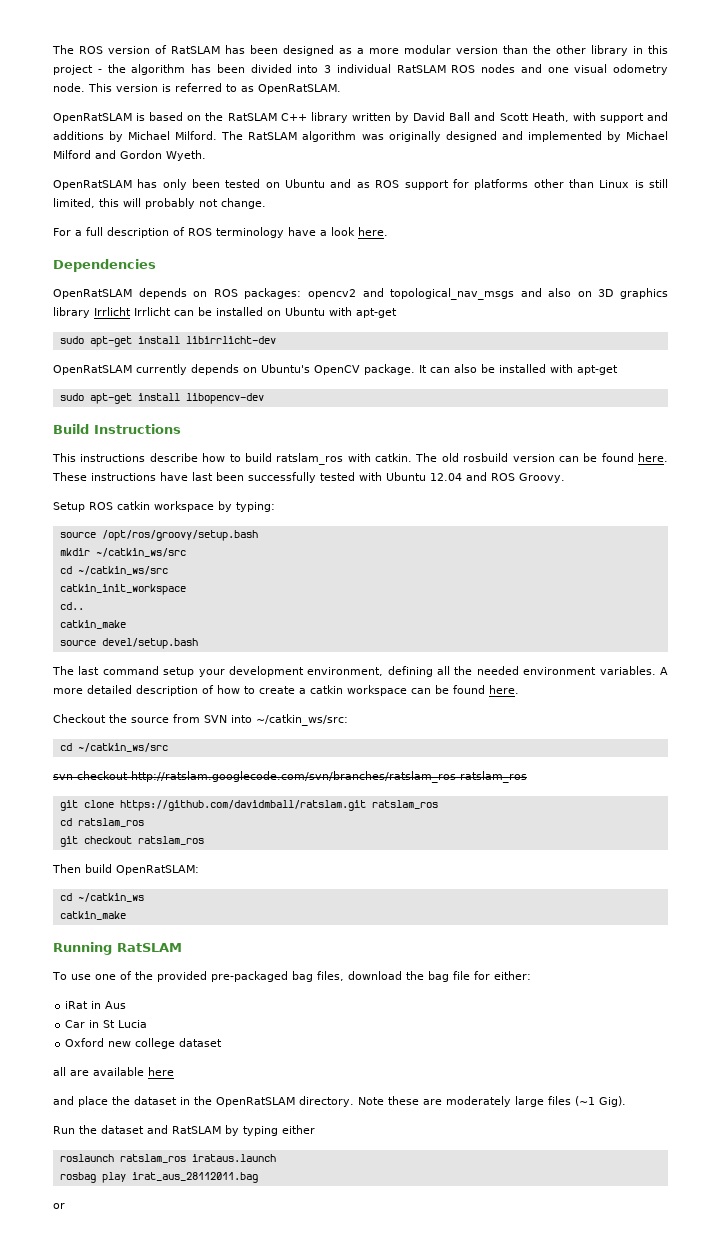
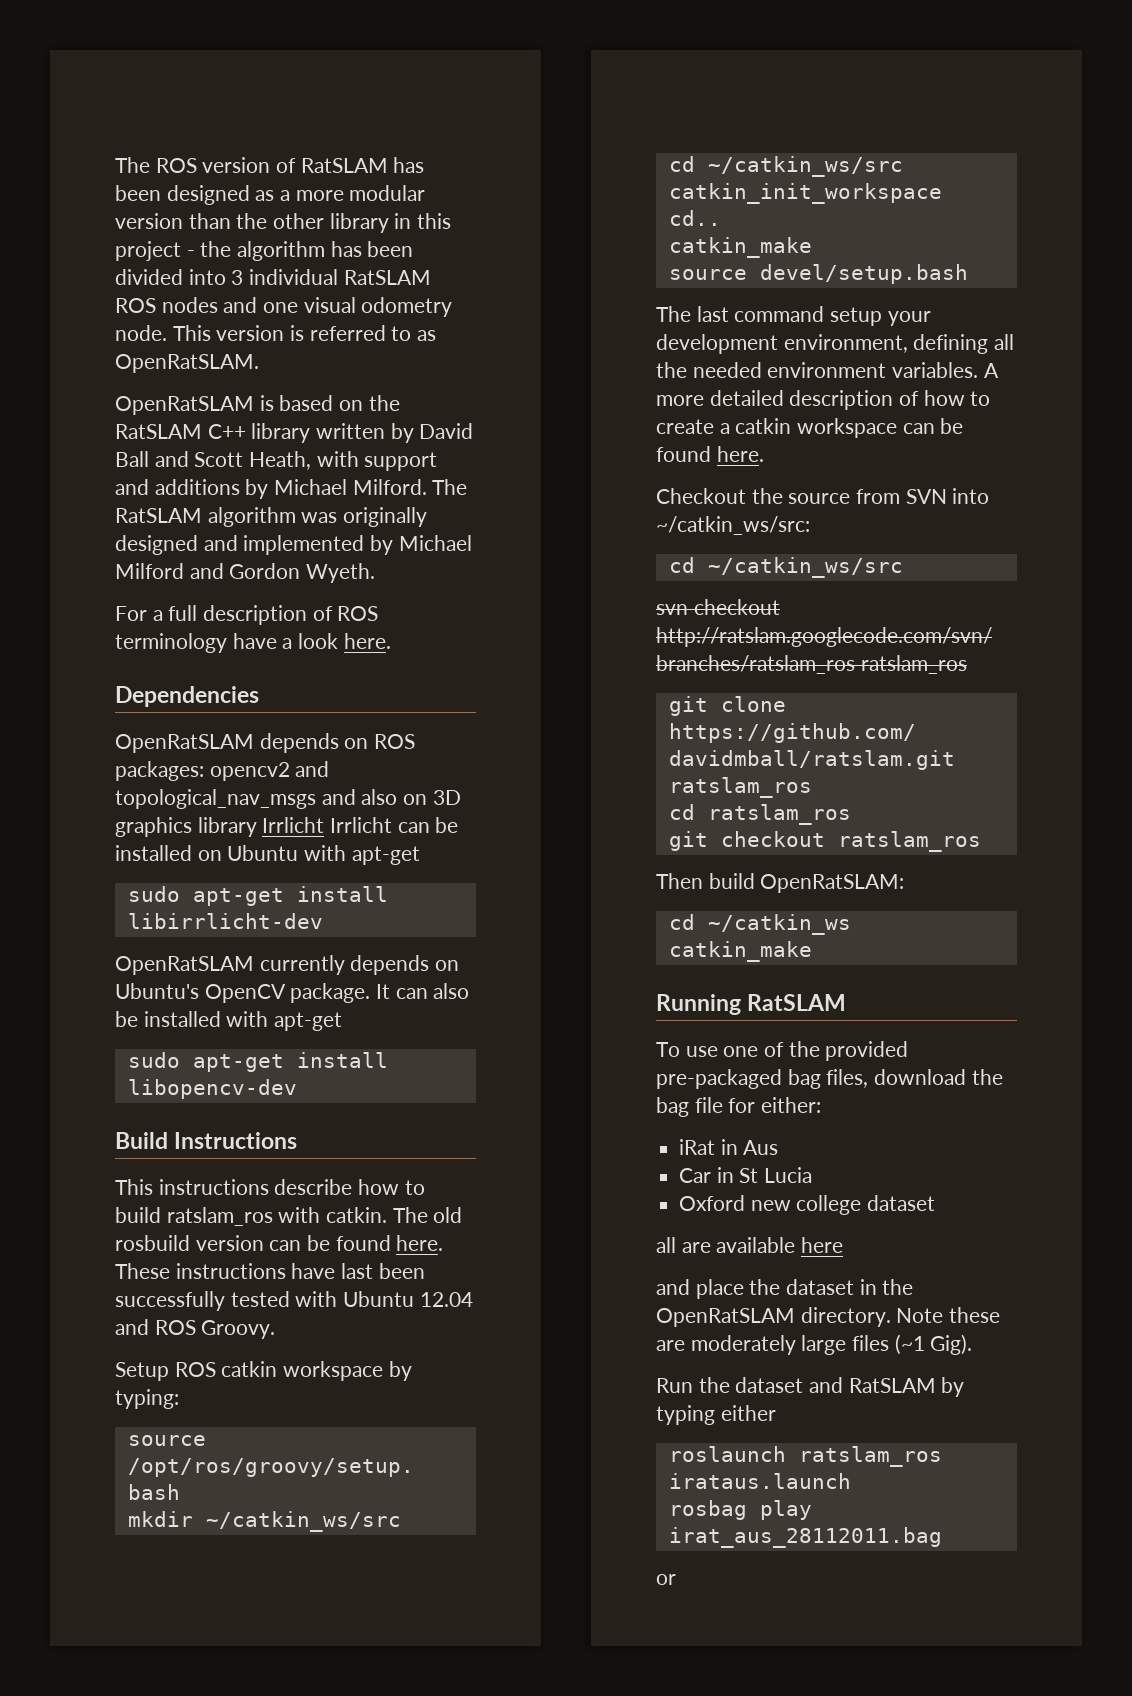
[53,179,669,190] [53,198,266,209] // OpenRatSLAM has only been tested on Ubuntu and as ROS support for platforms other than Linux is still limited, this will probably not change. -> (376, 573) none

